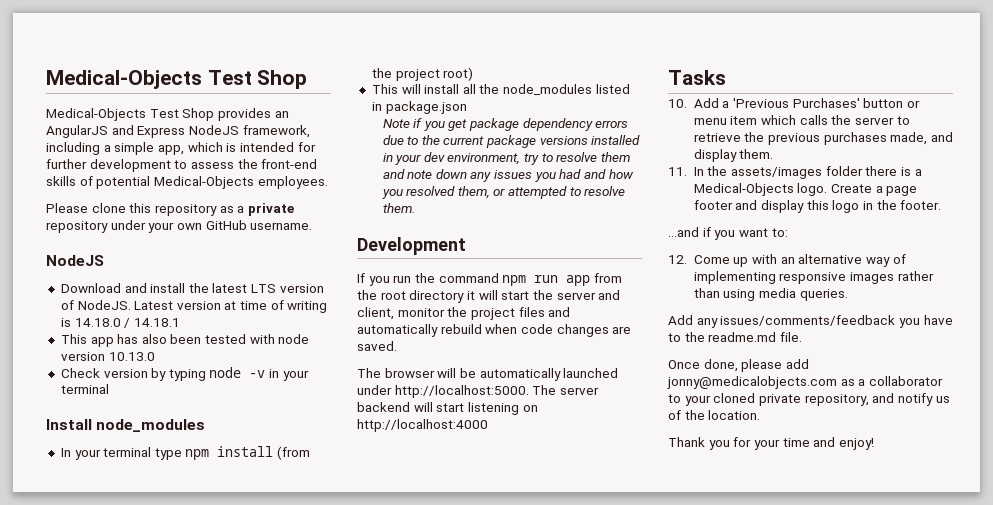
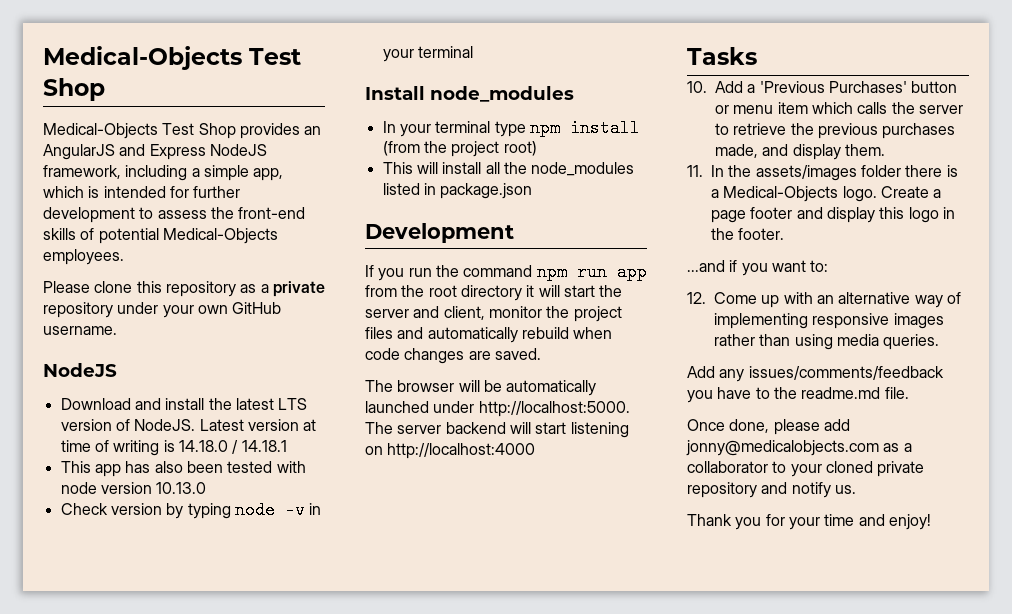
[382,118,629,131] [382,135,641,148] [382,152,631,165] [382,169,634,182] [381,186,626,199] [382,203,415,213] // Note if you get package dependency errors due to the current package versions installed in your dev environment, try to resolve them and note down any issues you had and how you resolved them, or attempted to resolve them. -> (533, 191) none
[804,394,869,406] repository, -> [687,482,757,498] repository
[935,396,950,403] [668,410,761,420] us of the location. -> [834,485,856,494] us.

